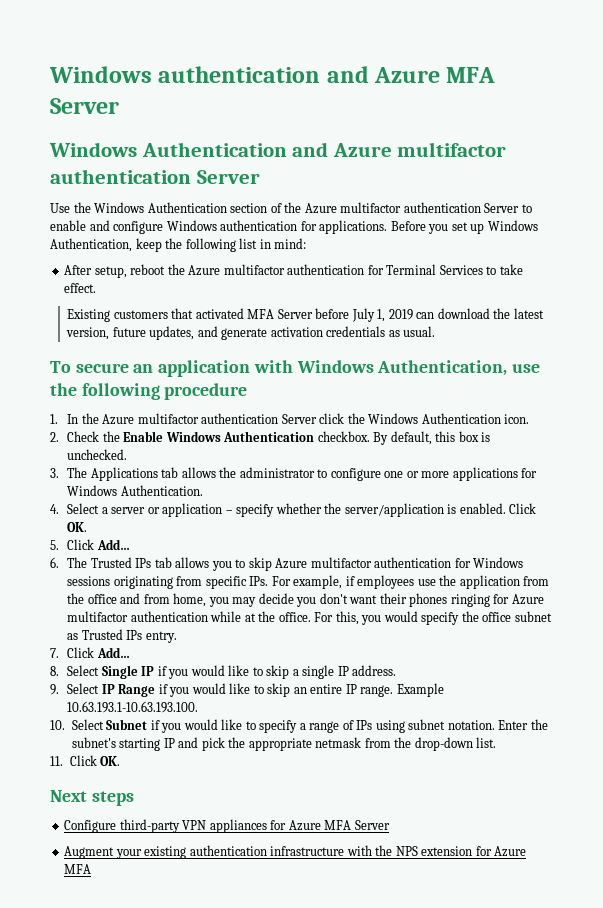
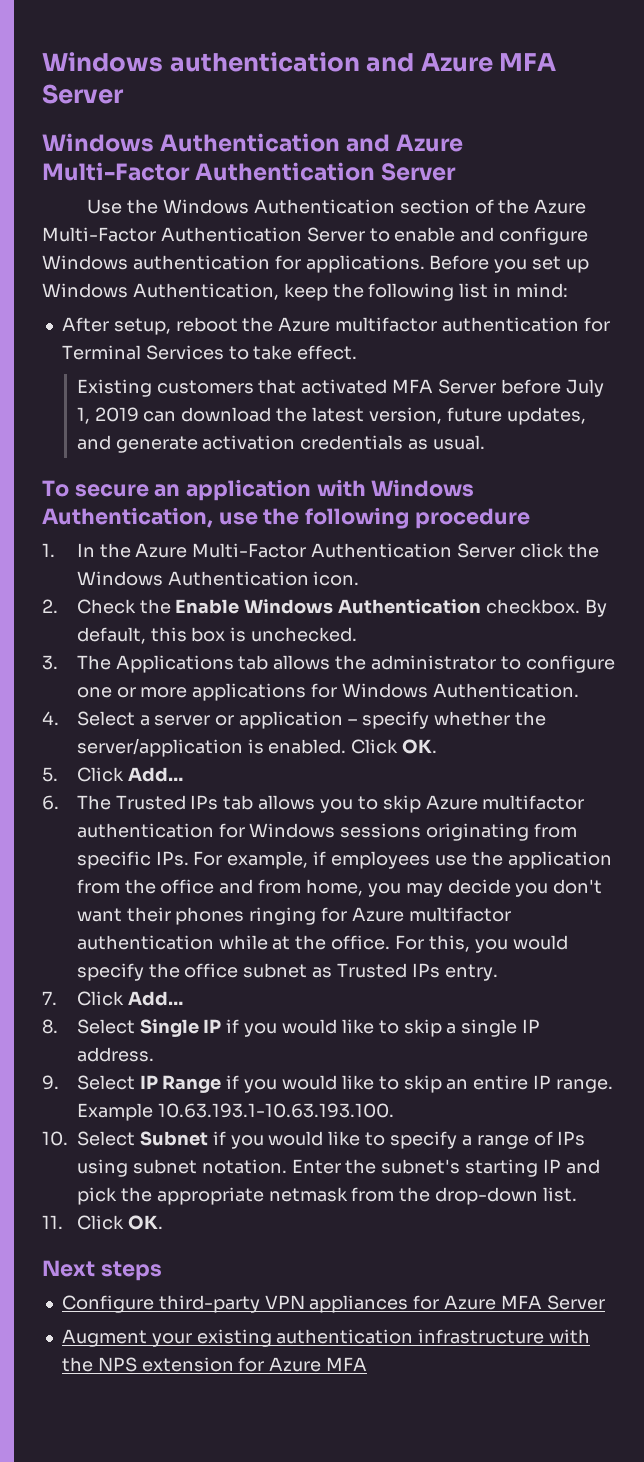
[397,142,507,157] [50,169,191,184] multifactor authentication -> [42,162,376,181] Multi-Factor Authentication
[340,202,481,213] multifactor authentication -> [42,227,302,242] Multi-Factor Authentication
[137,413,279,424] multifactor authentication -> [192,543,453,558] Multi-Factor Authentication

